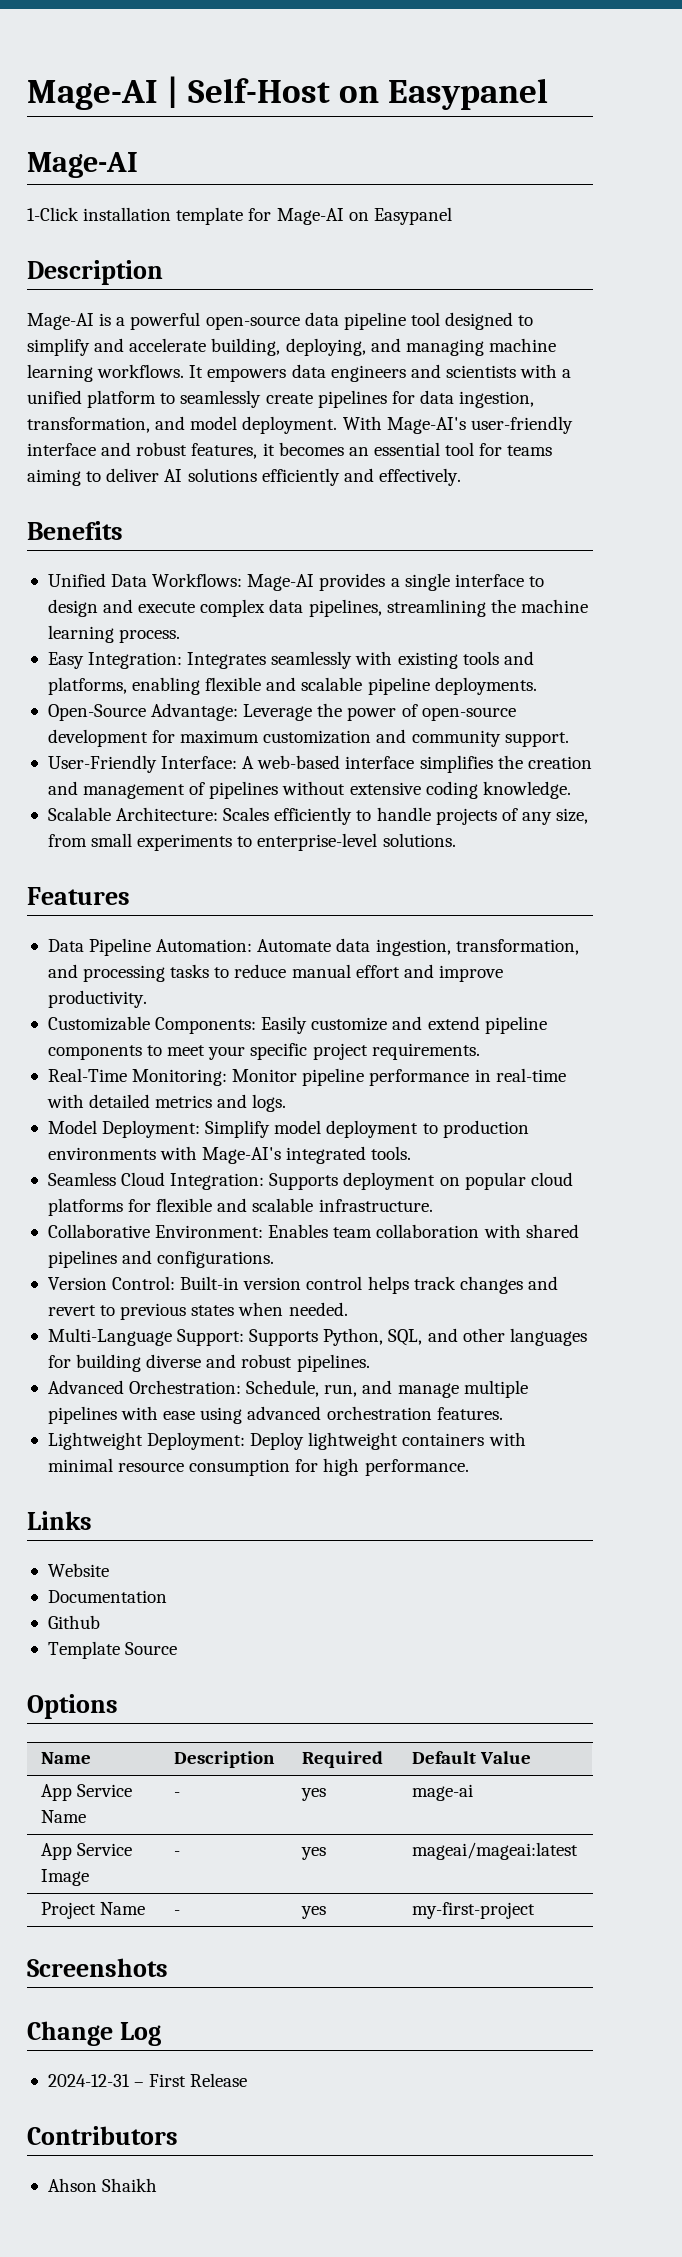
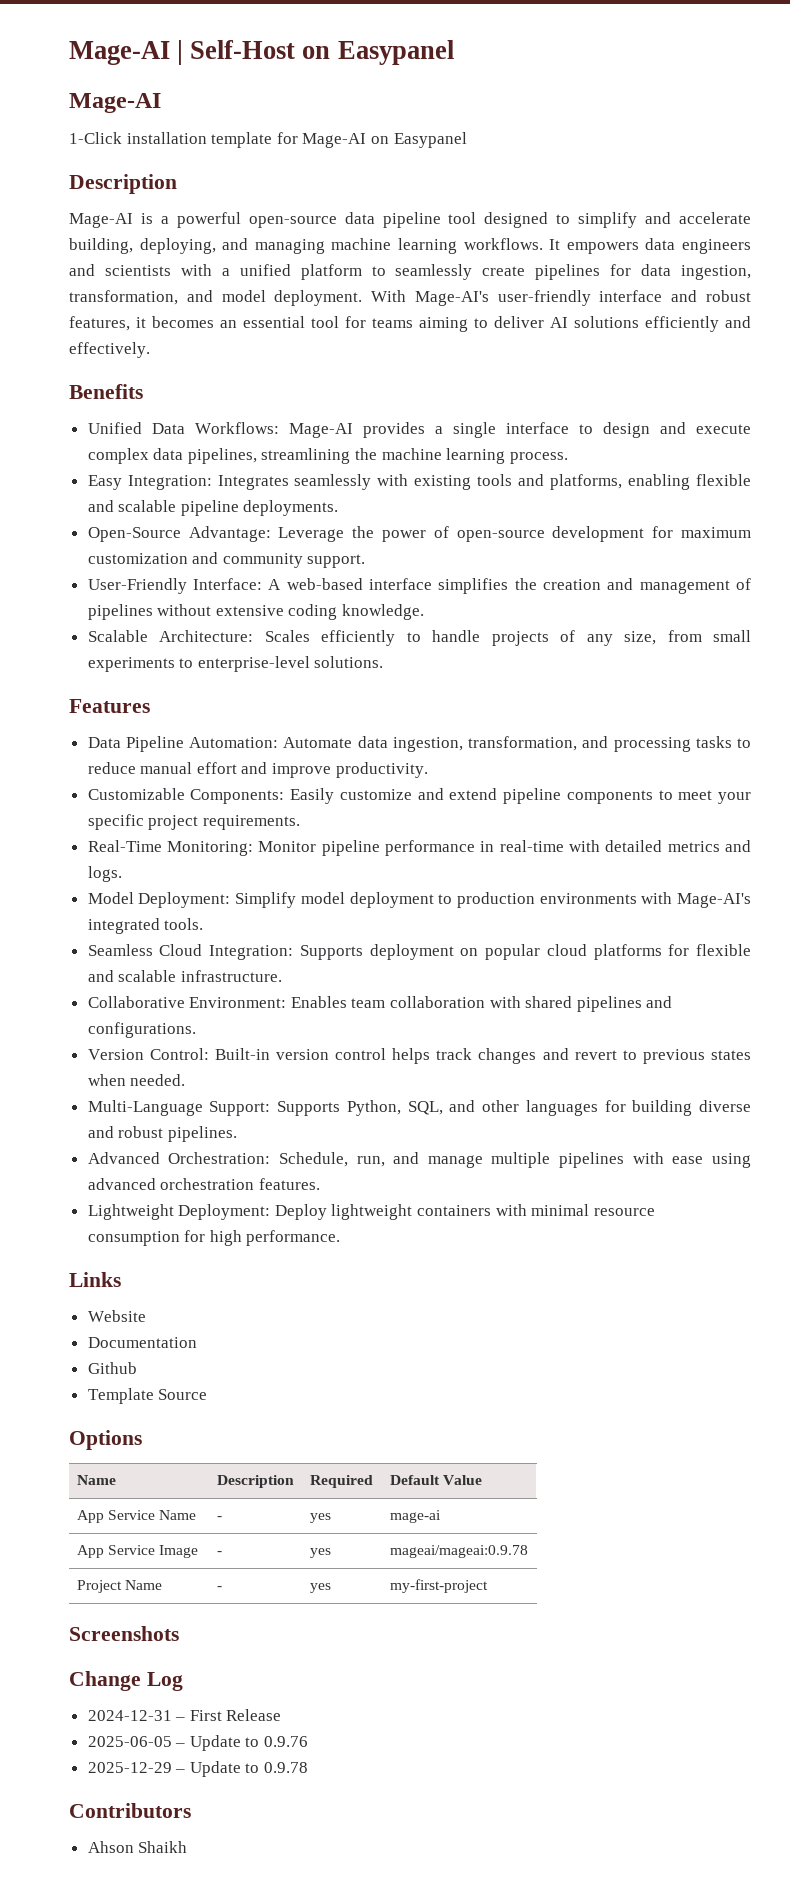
[411,1842,578,1860] mageai/mageai:latest -> [389,1545,528,1558] mageai/mageai:0.9.78
(248, 2080) none -> [87,1735,309,1751] [87,1761,309,1777] // 2025-06-05 – Update to 0.9.76 // 2025-12-29 – Update to 0.9.78

